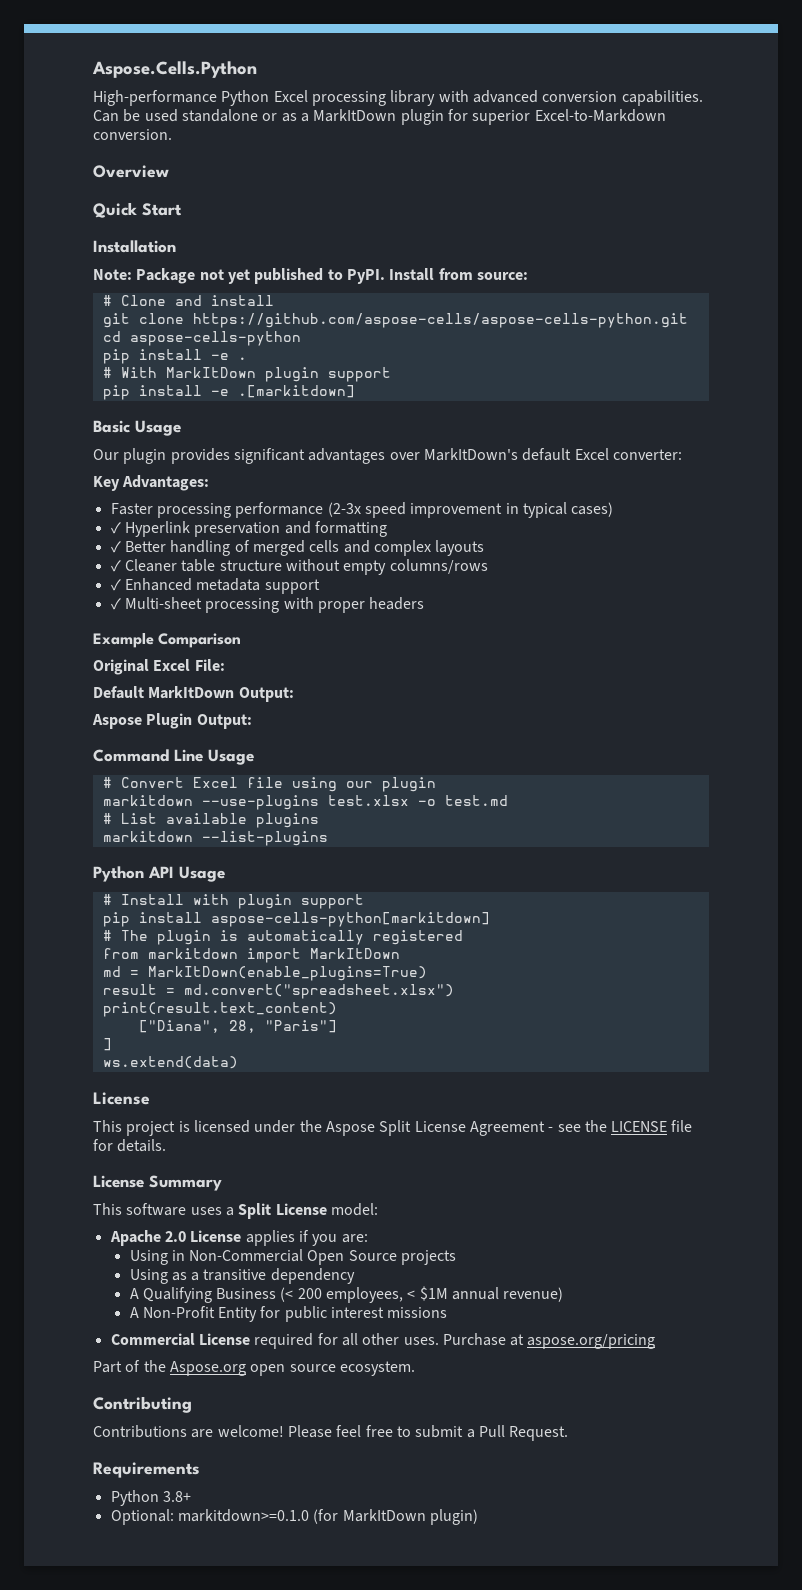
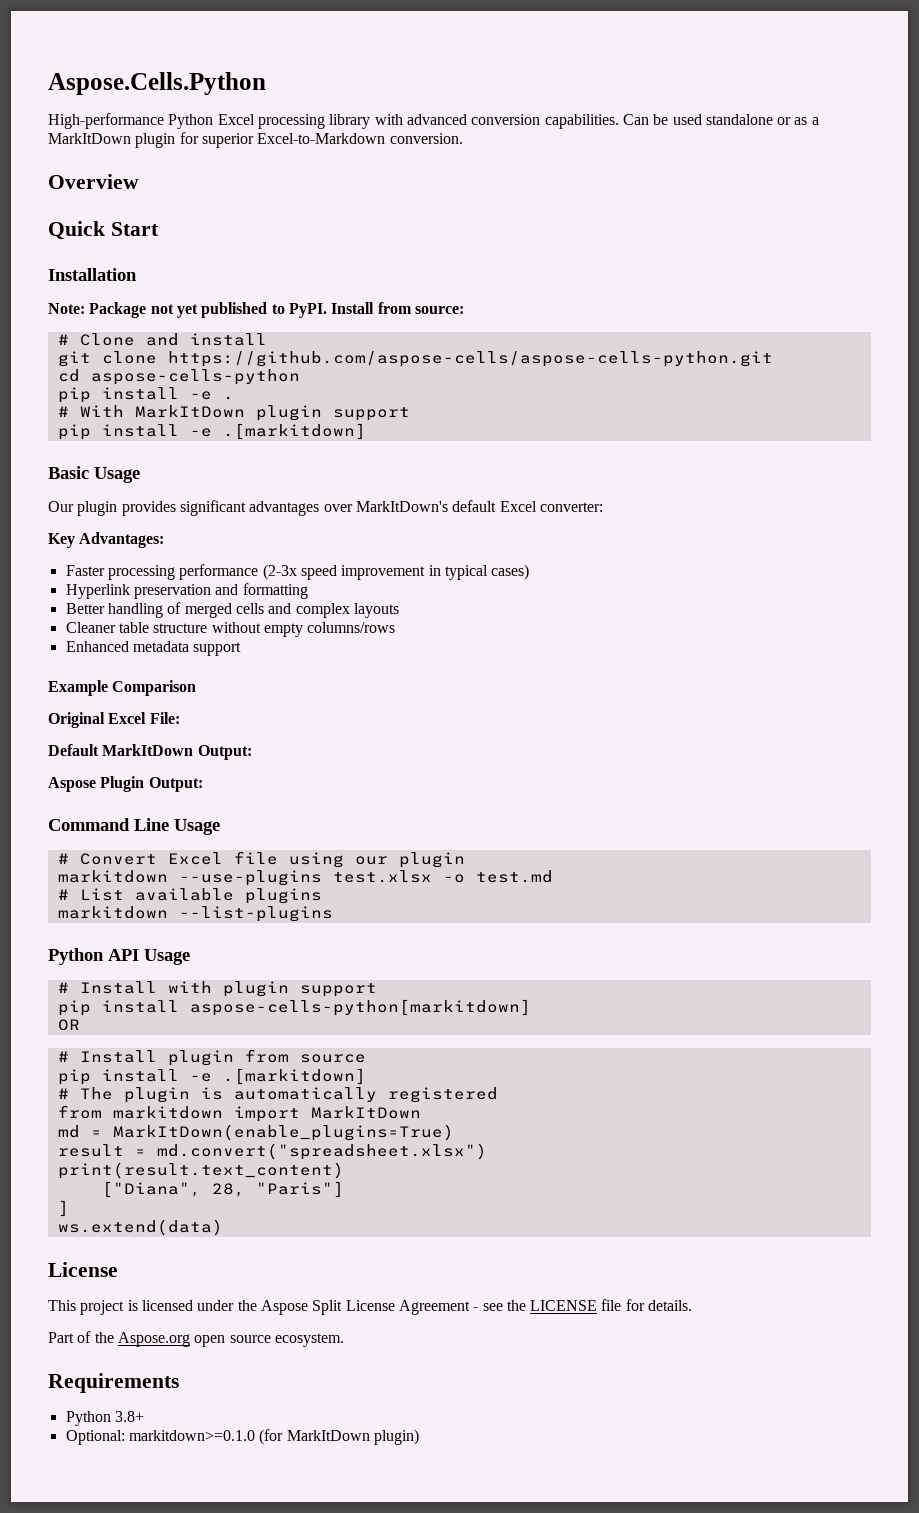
[110,522,121,534] ✓ -> (530, 572) none
[110,541,121,553] ✓ -> (308, 591) none
[110,560,121,572] ✓ -> (399, 610) none
[110,579,121,591] ✓ -> (396, 627) none
[110,597,425,613] // ✓ Multi-sheet processing with proper headers -> (242, 649) none
(490, 919) none -> [57,1019,80,1031] [57,1049,366,1066] [57,1068,366,1085] // OR // # Install plugin from source // pip install -e .[markitdown]
[93,1175,222,1191] [93,1203,378,1219] [109,1230,368,1246] [129,1249,457,1265] [129,1268,355,1284] [129,1286,564,1303] [129,1306,448,1322] [110,1333,656,1349] // License Summary // This software uses a Split License model: // Apache 2.0 License applies if you are: // Using in Non-Commercial Open Source projects // Using as a transitive dependency // A Qualifying Business (< 200 employees, < $1M annual revenue) // A Non-Profit Entity for public interest missions // Commercial License required for all other uses. Purchase at aspose.org/pricing -> (693, 1305) none
[93,1396,192,1413] [93,1425,569,1441] // Contributing // Contributions are welcome! Please feel free to submit a Pull Request. -> (344, 1340) none

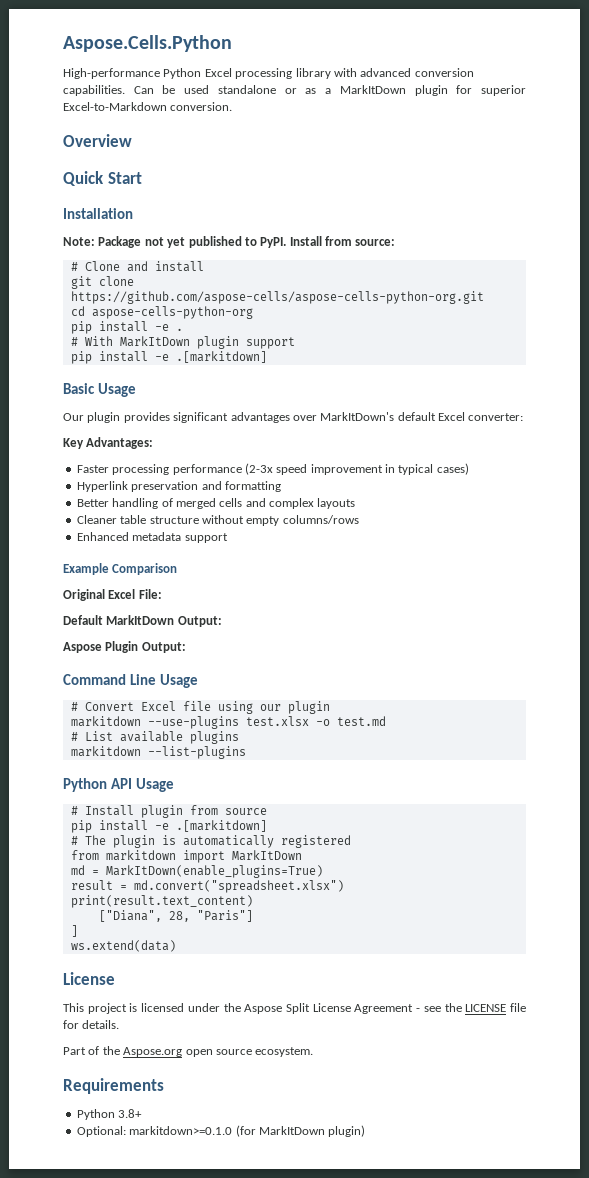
[167,351,773,367] https://github.com/aspose-cells/aspose-cells-python.git -> [70,291,484,304] https://github.com/aspose-cells/aspose-cells-python-org.git
[90,369,300,385] aspose-cells-python -> [91,306,253,319] aspose-cells-python-org
[57,981,377,997] [57,999,531,1016] [57,1019,80,1031] // # Install with plugin support // pip install aspose-cells-python[markitdown] // OR -> (174, 785) none

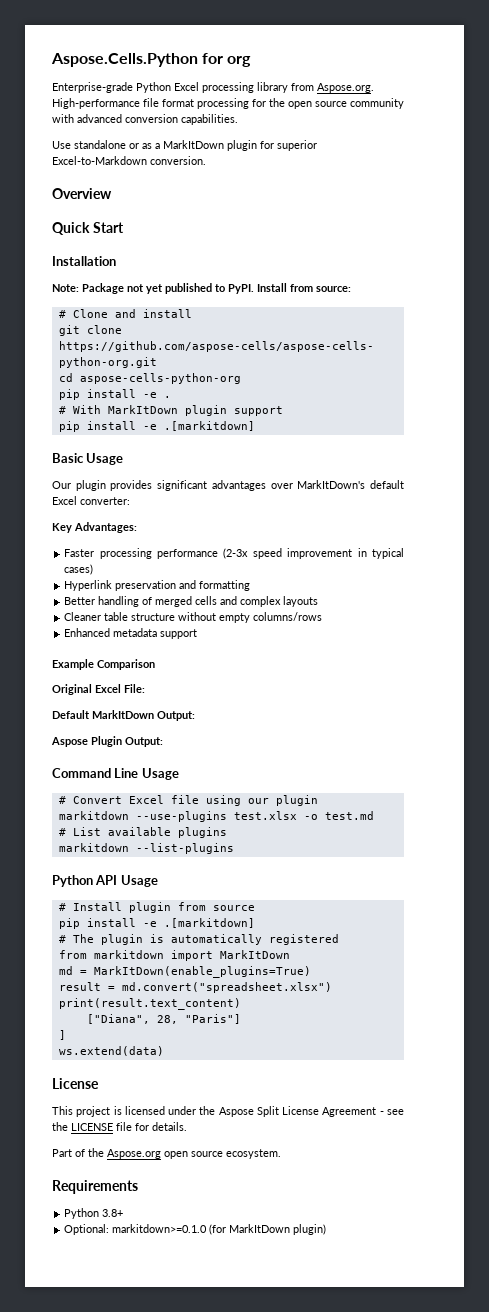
[63,68,160,79] // High-performance -> [202,53,252,67] [52,82,133,93] for org // Enterprise-grade
(331, 73) none -> [291,83,374,93] [52,98,404,109] from Aspose.org. High-performance file format processing for the open source community
[133,85,210,94] Can be used -> [52,141,71,149] // Use

